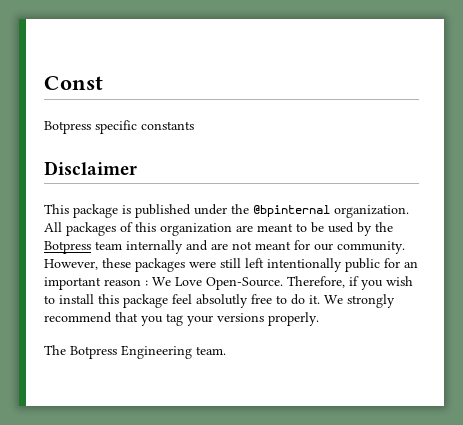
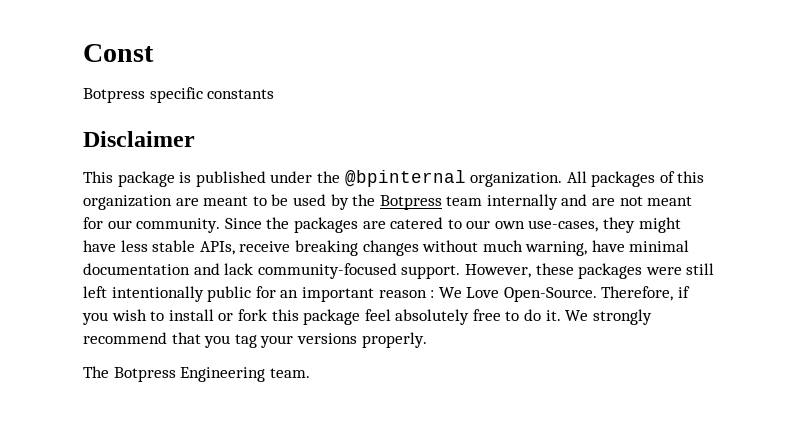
(405, 247) none -> [224,217,681,233] [83,240,690,256] [83,263,461,279] Since the packages are catered to our own use-cases, they might have less stable APIs, receive breaking changes without much warning, have minimal documentation and lack community-focused support.
(94, 299) none -> [218,309,267,321] or fork
[196,294,248,308] absolutly -> [395,309,470,325] absolutely

